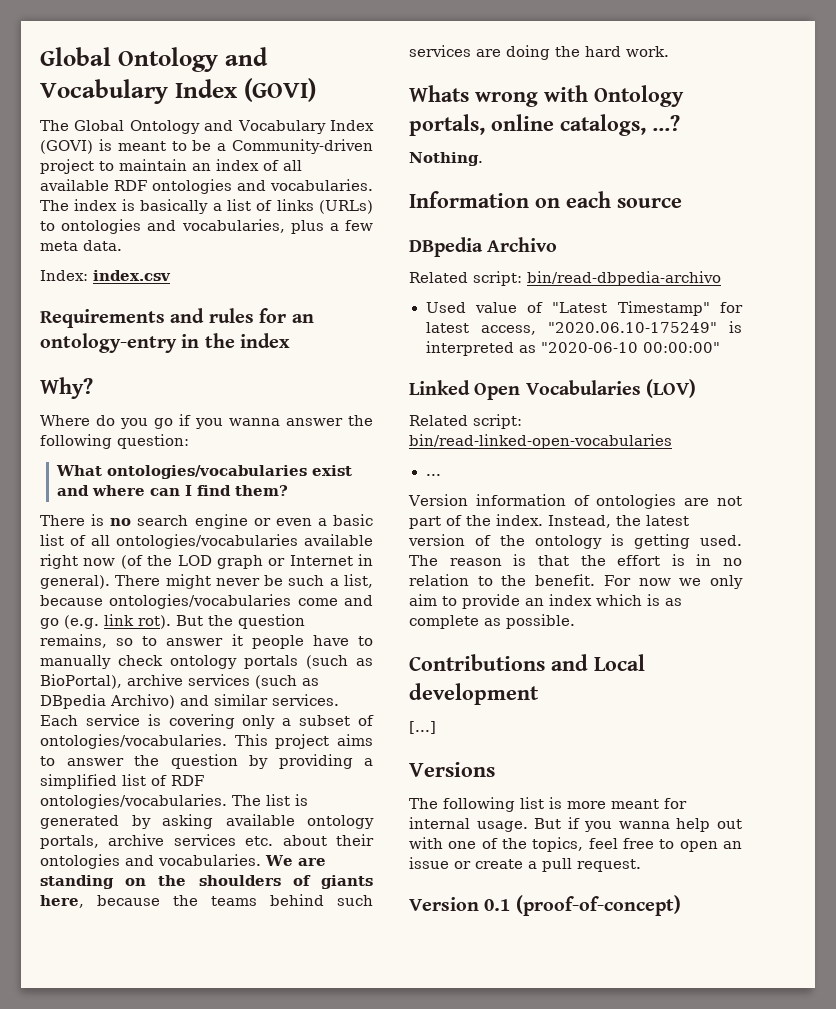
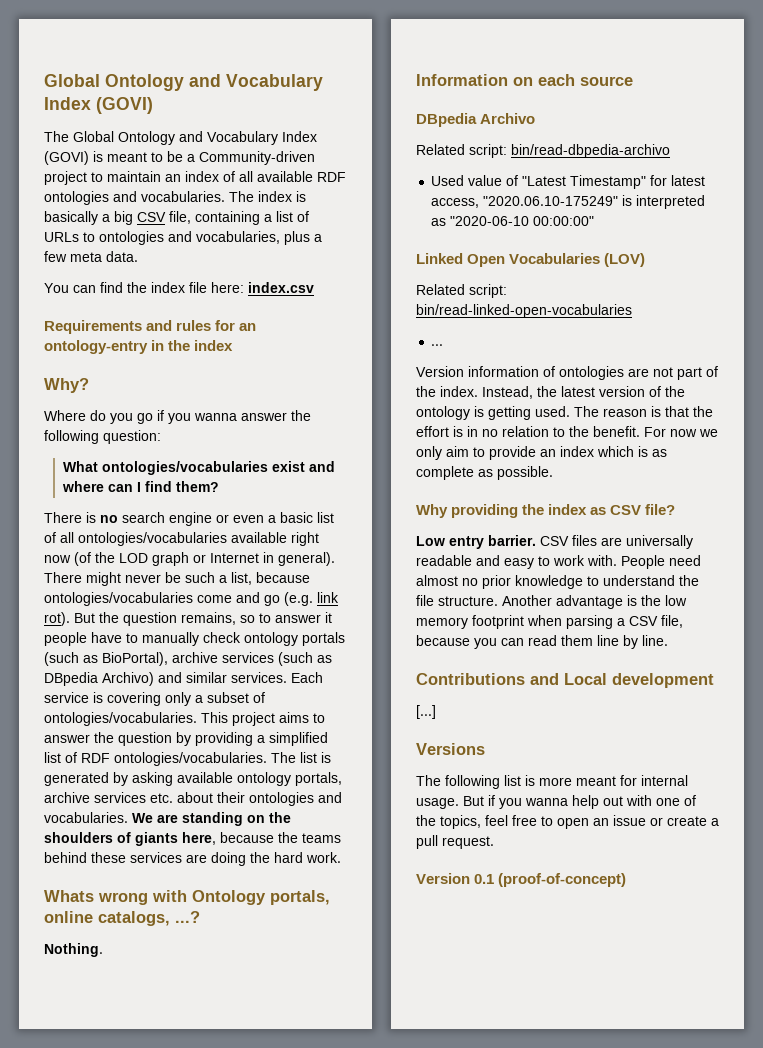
[226,199,373,214] list of links (URLs) -> [114,211,309,225] [44,232,79,242] big CSV file, containing a list of URLs
[40,270,88,281] Index: -> [44,282,244,293] You can find the index file here:
[337,895,373,906] such -> [91,852,126,863] these
(575, 621) none -> [416,504,676,518] [416,535,693,549] [416,555,701,569] [416,575,699,589] [416,595,687,609] [416,615,683,629] [416,635,668,649] // Why providing the index as CSV file? // Low entry barrier. CSV files are universally readable and easy to work with. People need almost no prior knowledge to understand the file structure. Another advantage is the low memory footprint when parsing a CSV file, because you can read them line by line.

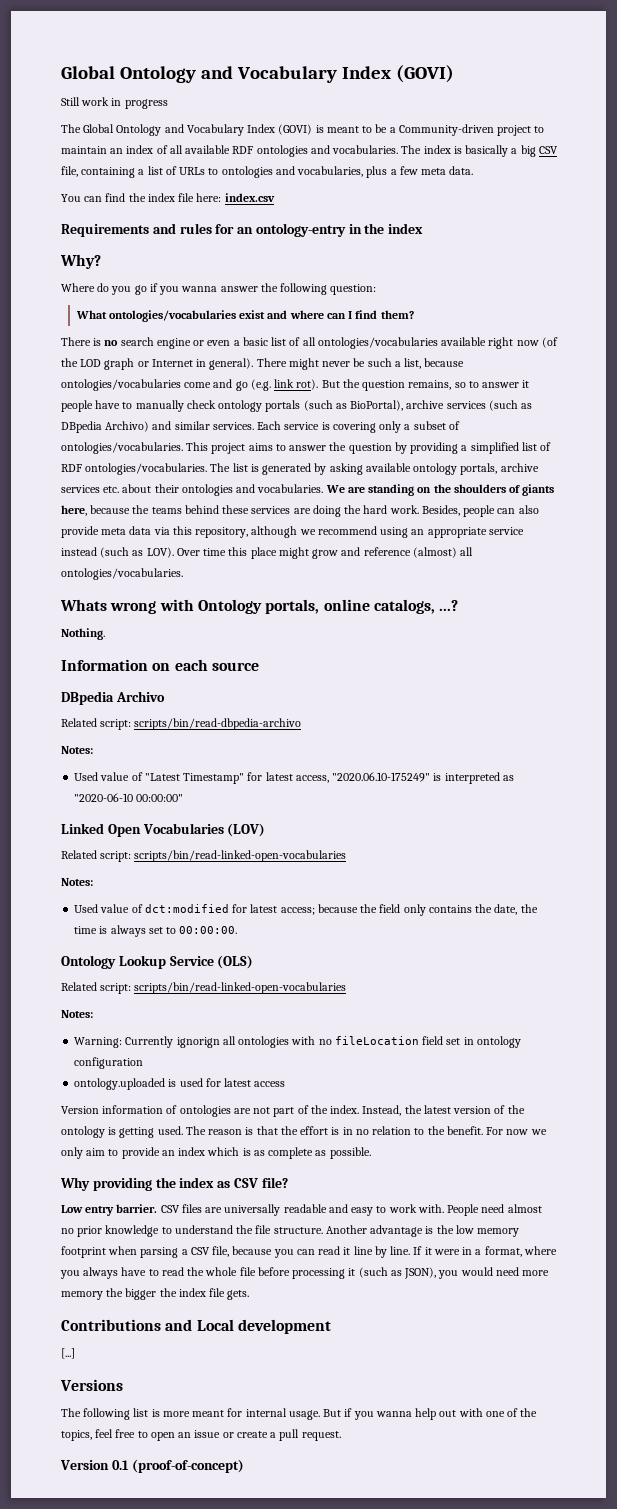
[44,74,323,91] [44,97,153,114] Global Ontology and Vocabulary Index (GOVI) -> [61,65,454,83] [61,97,168,109] Global Ontology and Vocabulary Index (GOVI) // Still work in progress
(341, 857) none -> [421,505,539,517] [61,526,524,538] [61,547,474,559] [61,568,183,580] Besides, people can also provide meta data via this repository, although we recommend using an appropriate service instead (such as LOV). Over time this place might grow and reference (almost) all ontologies/vocabularies.
[511,144,670,158] bin/read-dbpedia-archivo -> [134,718,302,730] [61,746,93,754] scripts/bin/read-dbpedia-archivo // Notes:
[416,304,632,318] [431,344,444,346] bin/read-linked-open-vocabularies // ... -> [134,850,347,862] [61,878,93,886] [74,904,538,916] [74,925,238,937] [61,955,254,969] [61,982,347,994] [61,1010,93,1018] [74,1036,521,1048] [74,1057,144,1069] [74,1078,286,1090] scripts/bin/read-linked-open-vocabularies // Notes: // Used value of dct:modified for latest access; because the field only contains the date, the time is always set to 00:00:00. // Ontology Lookup Service (OLS) // Related script: scripts/bin/read-linked-open-vocabularies // Notes: // Warning: Currently ignorign all ontologies with no fileLocation field set in ontology configuration // ontology.uploaded is used for latest access
[561,635,593,646] them -> [343,1247,351,1255] it
(668, 640) none -> [413,1246,557,1257] [60,1267,550,1279] [61,1288,250,1300] If it were in a format, where you always have to read the whole file before processing it (such as JSON), you would need more memory the bigger the index file gets.

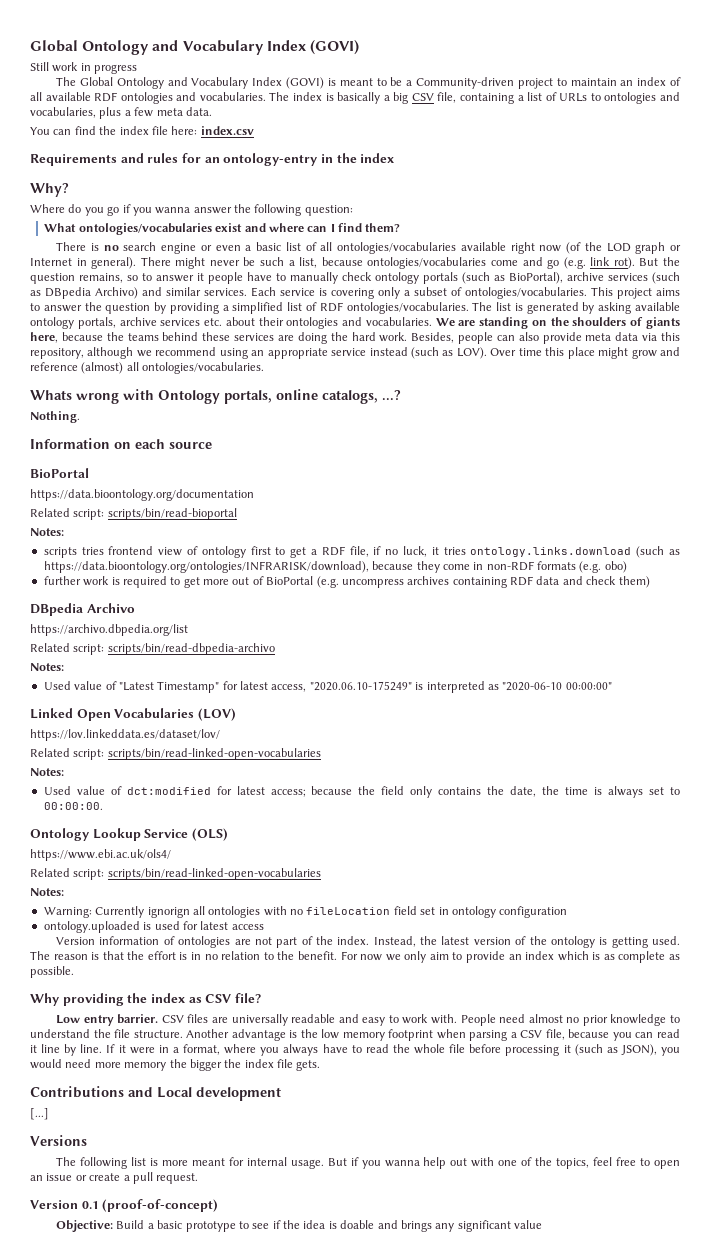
(259, 666) none -> [30,468,89,478] [30,489,254,501] [30,508,237,520] [30,528,64,536] [43,546,680,558] [43,561,627,573] [43,576,650,588] // BioPortal // https://data.bioontology.org/documentation // Related script: scripts/bin/read-bioportal // Notes: // scripts tries frontend view of ontology first to get a RDF file, if no luck, it tries ontology.links.download (such as https://data.bioontology.org/ontologies/INFRARISK/download), because they come in non-RDF formats (e.g. obo) // further work is required to get more out of BioPortal (e.g. uncompress archives containing RDF data and check them)
(165, 696) none -> [30,624,188,636] // https://archivo.dbpedia.org/list
(266, 830) none -> [30,729,220,741] // https://lov.linkeddata.es/dataset/lov/
(254, 962) none -> [30,849,171,861] // https://www.ebi.ac.uk/ols4/
(244, 1466) none -> [56,1220,543,1232] // Objective: Build a basic prototype to see if the idea is doable and brings any significant value

